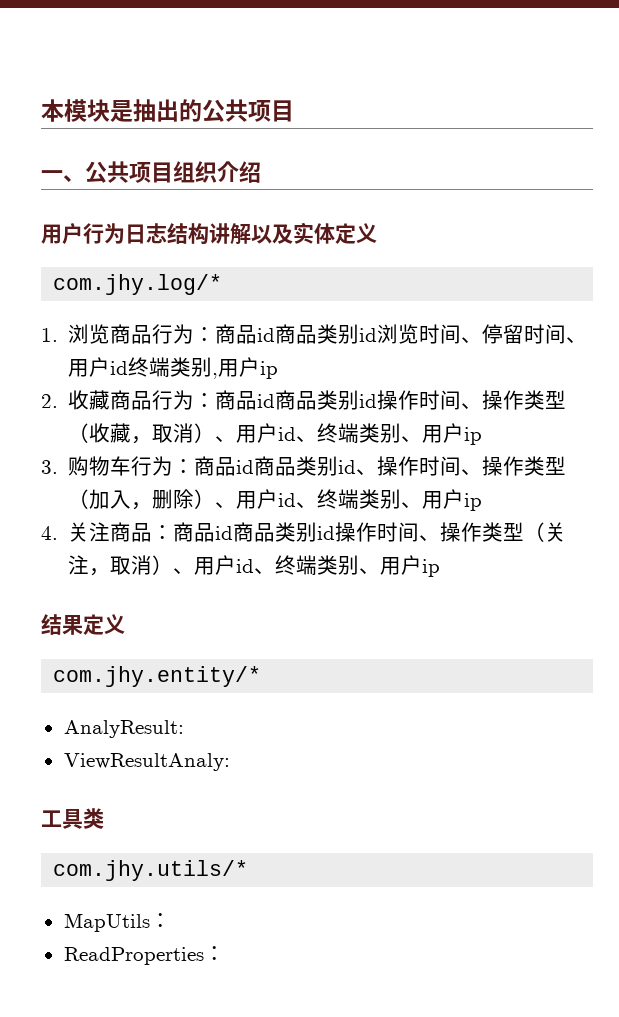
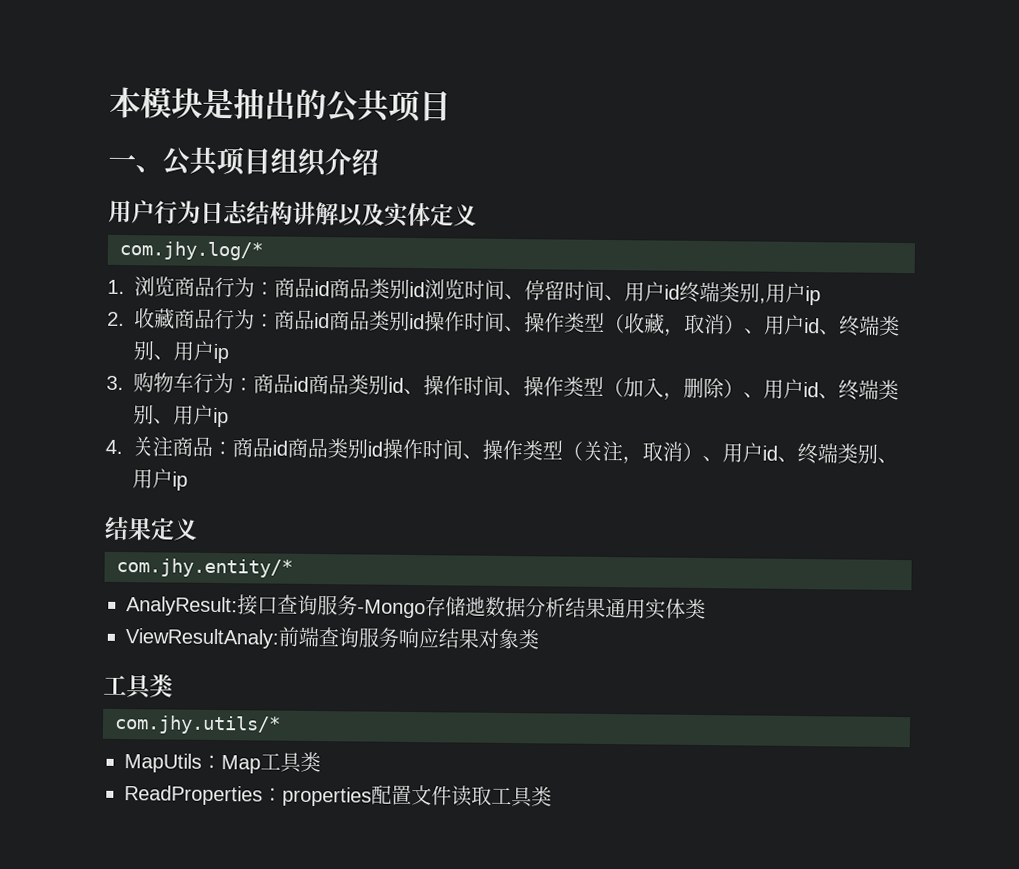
[63,753,230,771] // ViewResultAnaly: -> [237,594,706,620] [125,626,539,650] 接口查询服务-Mongo存储逇数据分析结果通用实体类 // ViewResultAnaly:前端查询服务响应结果对象类
(171, 920) none -> [221,751,321,774] Map工具类
(225, 953) none -> [282,784,552,808] properties配置文件读取工具类

